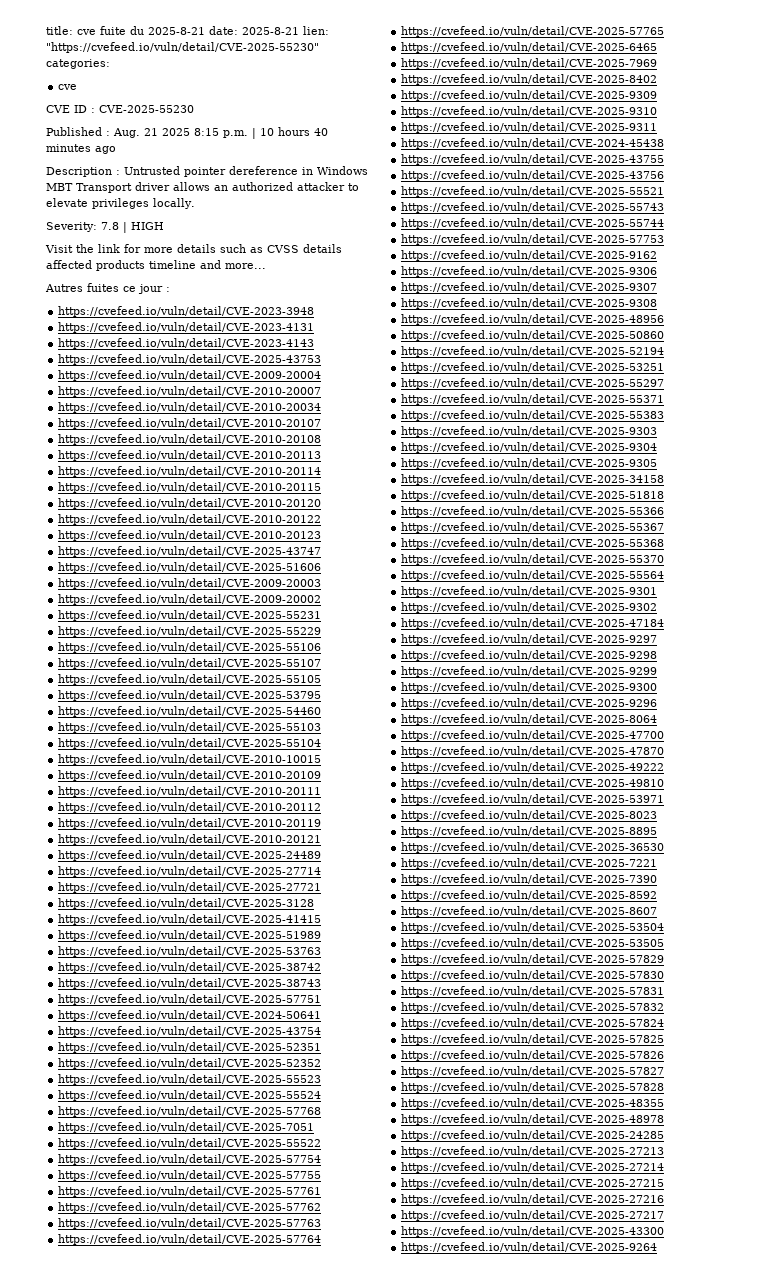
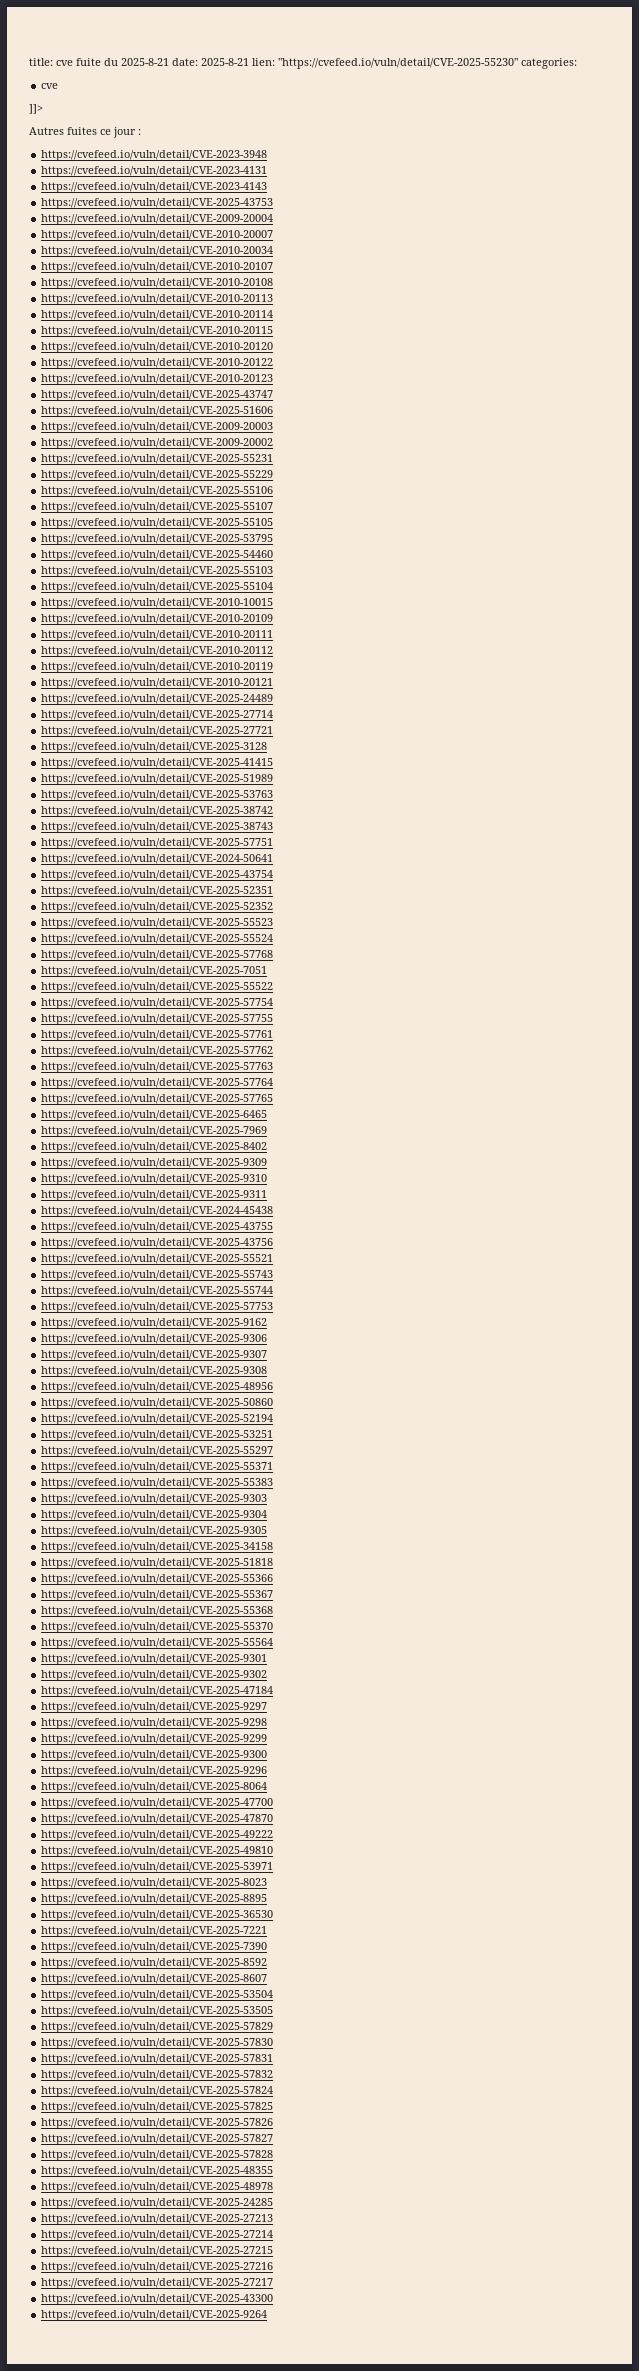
[46,105,194,113] [46,127,328,139] [46,144,116,154] [46,166,368,177] [46,182,359,193] [46,198,195,209] [46,222,164,233] [45,244,342,253] [46,260,266,271] CVE ID : CVE-2025-55230 // Published : Aug. 21 2025 8:15 p.m. | 10 hours 40 minutes ago // Description : Untrusted pointer dereference in Windows MBT Transport driver allows an authorized attacker to elevate privileges locally. // Severity: 7.8 | HIGH // Visit the link for more details such as CVSS details affected products timeline and more... -> [29,104,43,114] ]]>

